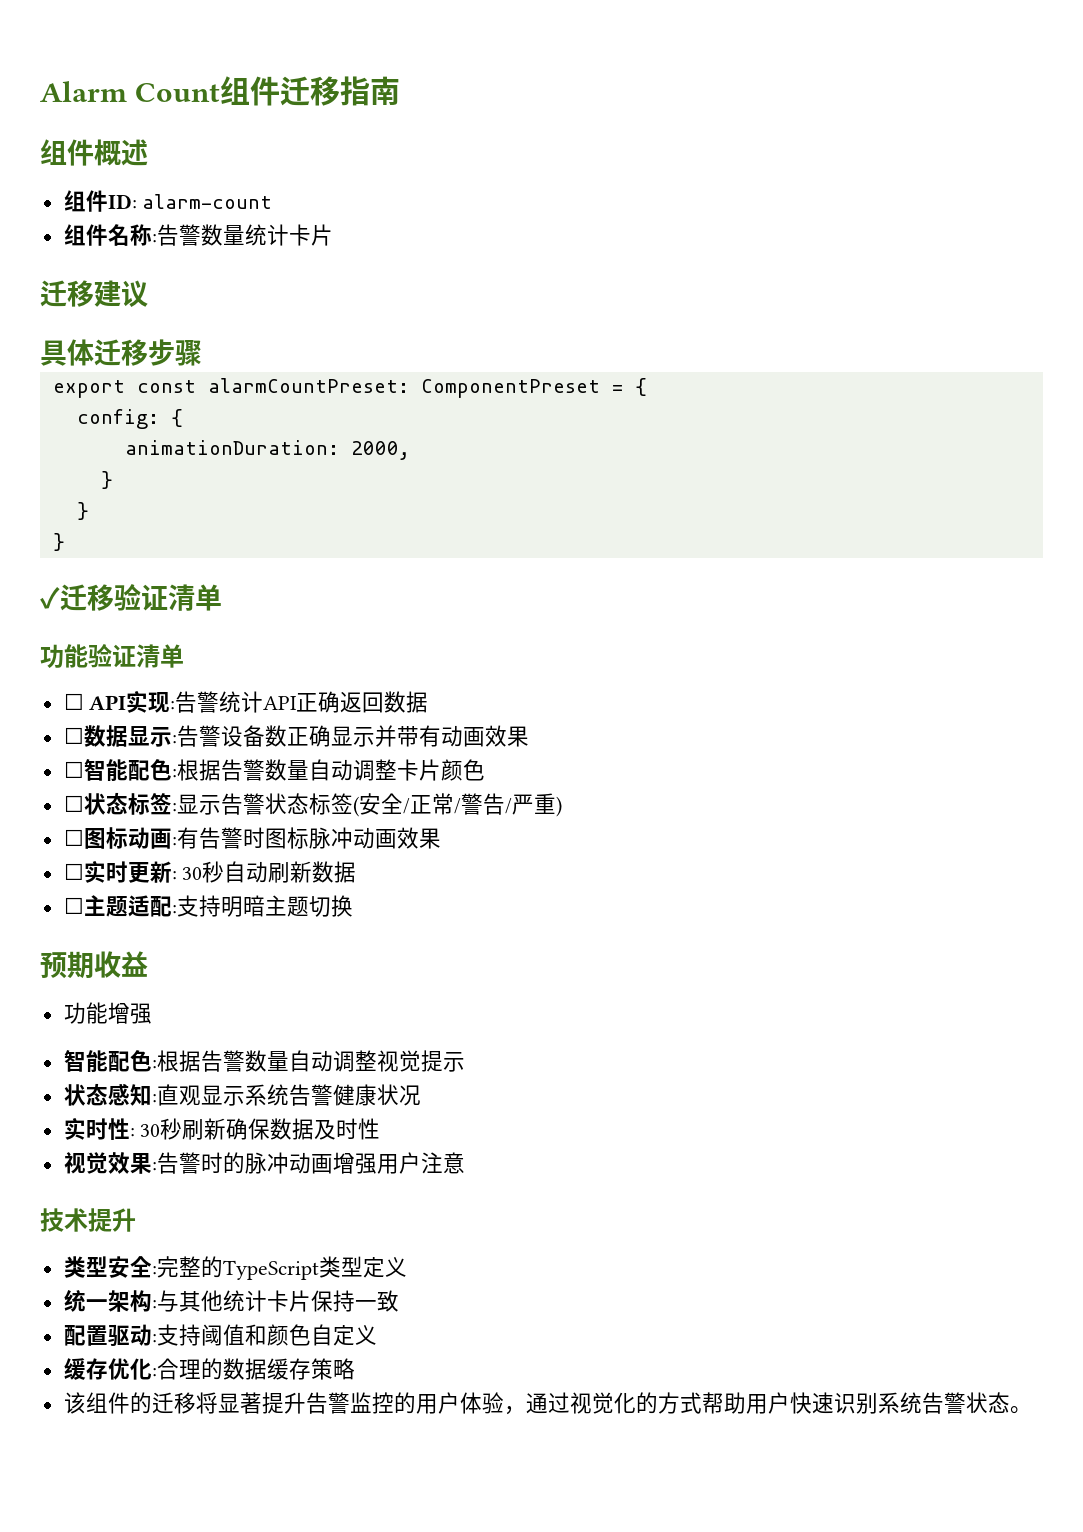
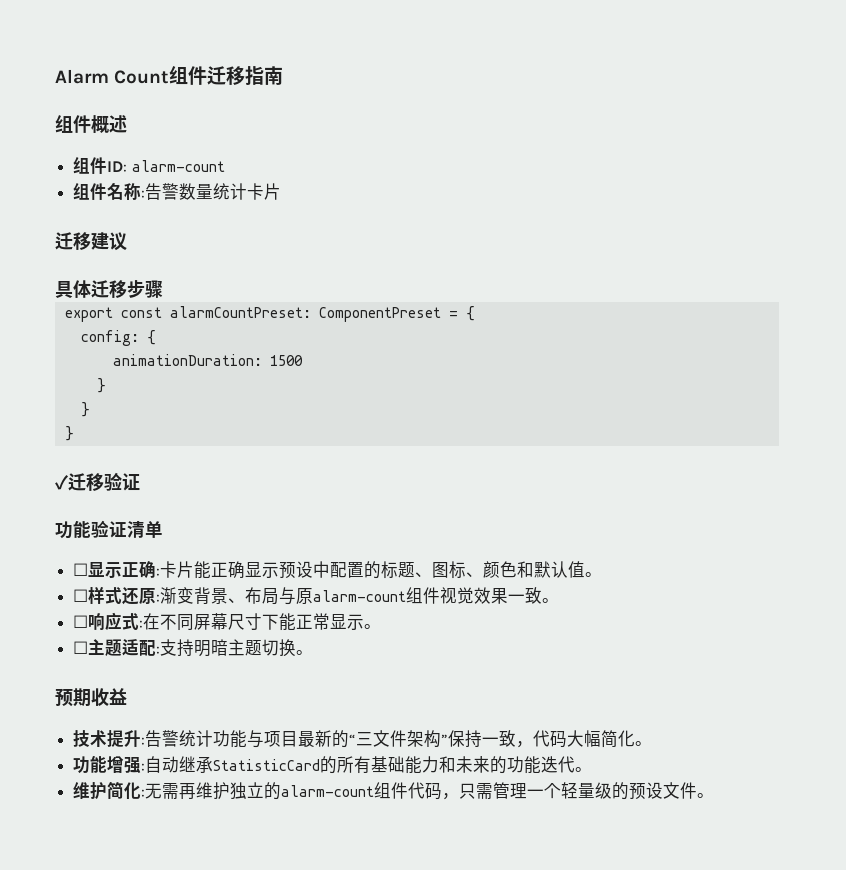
[350,441,410,460] 2000, -> [269,355,303,366] 1500
[168,584,222,611] 清单 -> (140, 482) none
[89,690,429,713] [63,725,529,747] [63,759,485,781] [63,792,562,817] [63,827,441,849] [63,860,357,883] API实现:告警统计API正确返回数据 // ☐数据显示:告警设备数正确显示并带有动画效果 // ☐智能配色:根据告警数量自动调整卡片颜色 // ☐状态标签:显示告警状态标签(安全/正常/警告/严重) // ☐图标动画:有告警时图标脉冲动画效果 // ☐实时更新: 30秒自动刷新数据 -> [88,561,603,579] [73,586,560,605] [73,612,382,631] 显示正确:卡片能正确显示预设中配置的标题、图标、颜色和默认值。 // ☐样式还原:渐变背景、布局与原alarm-count组件视觉效果一致。 // ☐响应式:在不同屏幕尺寸下能正常显示。
(353, 906) none -> [296,650,314,655] 。
[63,1002,152,1024] [63,1050,465,1072] [63,1083,421,1106] [63,1117,381,1140] [63,1152,465,1174] [40,1208,136,1232] [63,1256,407,1280] [63,1289,399,1312] [63,1324,377,1346] [63,1358,355,1380] [63,1392,1010,1415] 功能增强 // 智能配色:根据告警数量自动调整视觉提示 // 状态感知:直观显示系统告警健康状况 // 实时性: 30秒刷新确保数据及时性 // 视觉效果:告警时的脉冲动画增强用户注意 // 技术提升 // 类型安全:完整的TypeScript类型定义 // 统一架构:与其他统计卡片保持一致 // 配置驱动:支持阈值和颜色自定义 // 缓存优化:合理的数据缓存策略 // 该组件的迁移将显著提升告警监控的用户体验，通过视觉化的方式帮助用户快速识别系统告警状态 -> [73,730,653,748] [73,755,593,774] [73,781,698,800] 技术提升:告警统计功能与项目最新的“三文件架构”保持一致，代码大幅简化。 // 功能增强:自动继承StatisticCard的所有基础能力和未来的功能迭代。 // 维护简化:无需再维护独立的alarm-count组件代码，只需管理一个轻量级的预设文件

